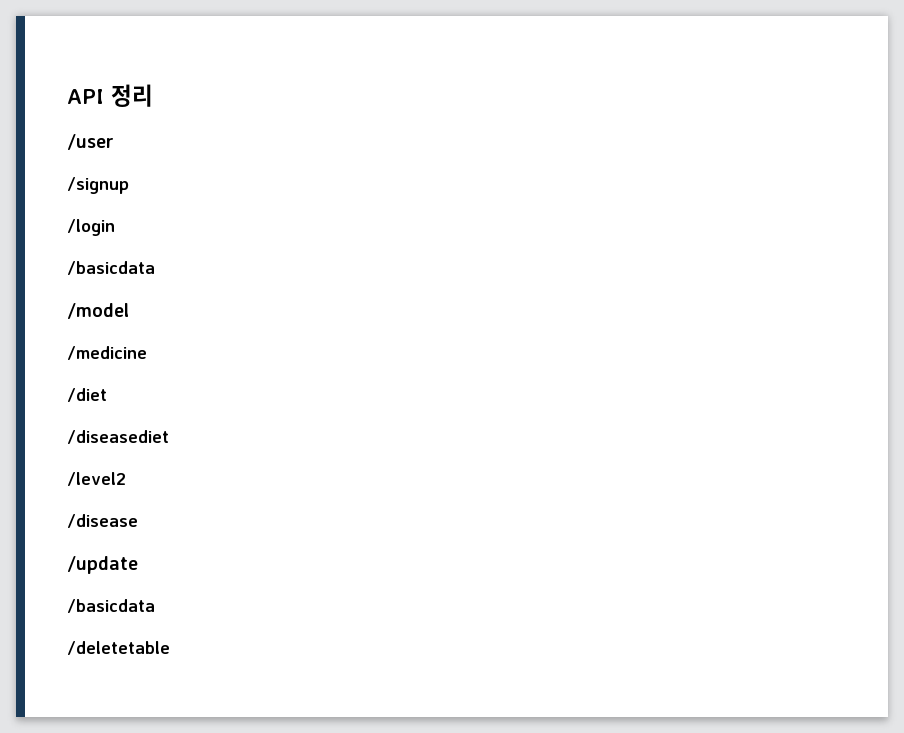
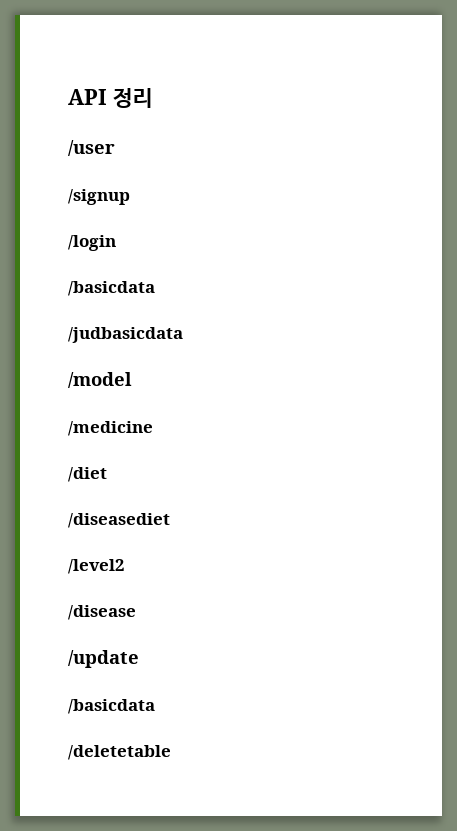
(155, 268) none -> [68,327,183,343] // /judbasicdata

